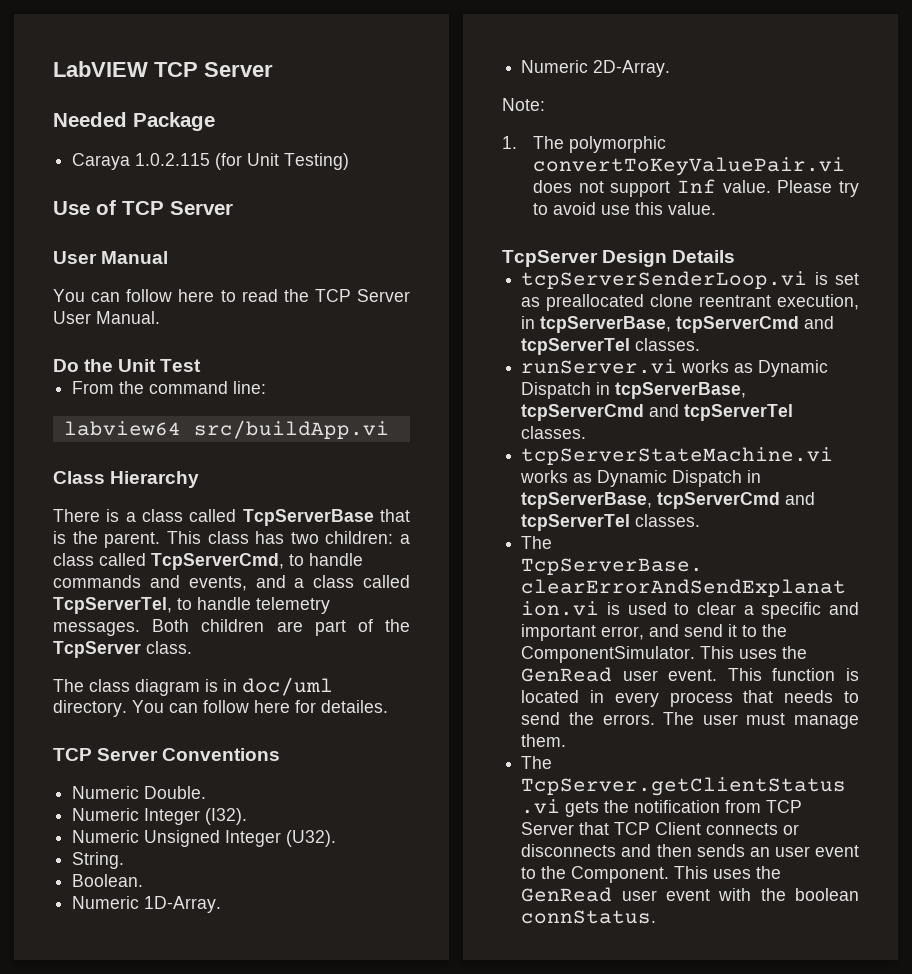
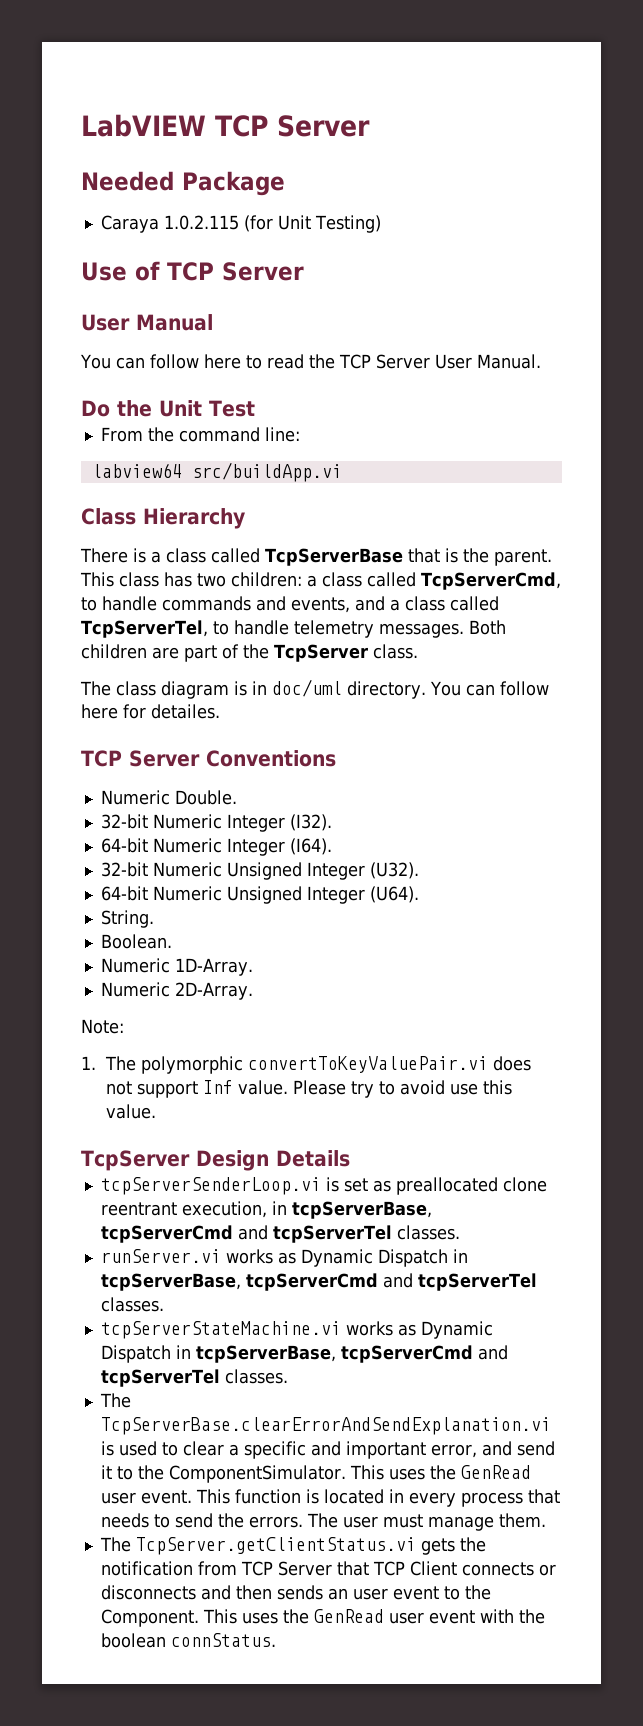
(207, 792) none -> [100,814,148,829] 32-bit
(248, 816) none -> [100,838,332,856] [100,862,148,877] 64-bit Numeric Integer (I64). // 32-bit
(337, 838) none -> [100,886,419,904] // 64-bit Numeric Unsigned Integer (U64).

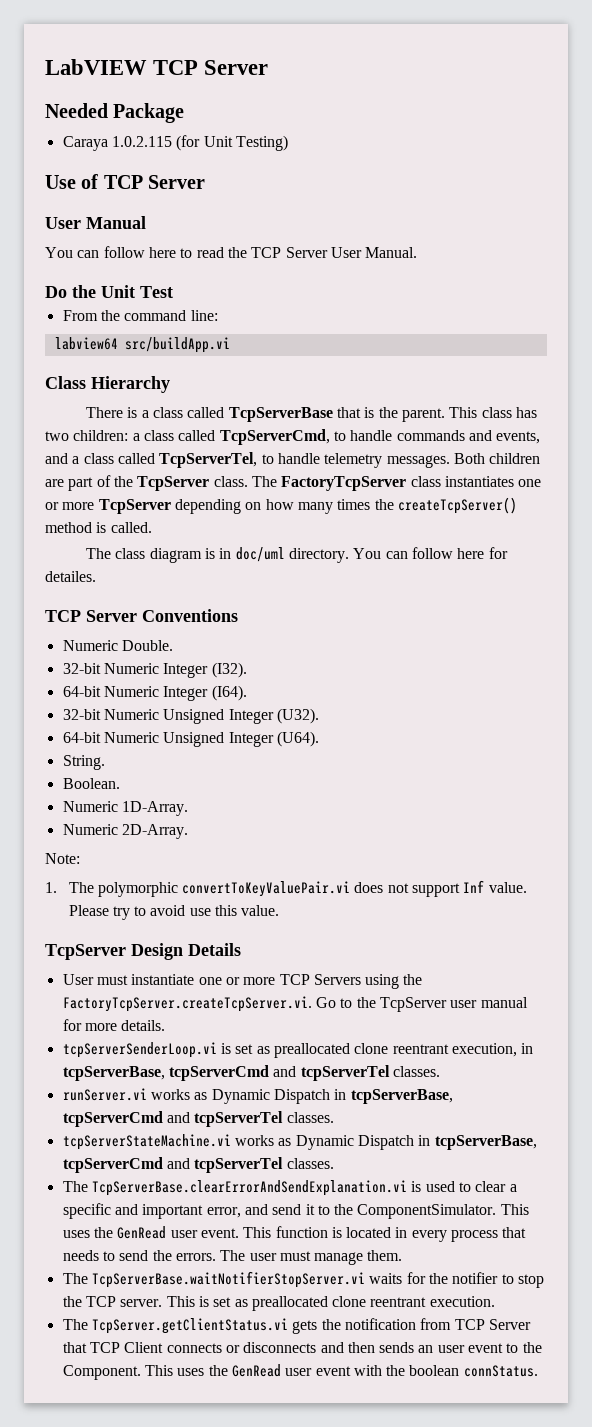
(418, 651) none -> [251,476,542,491] [45,497,517,514] [45,522,152,533] The FactoryTcpServer class instantiates one or more TcpServer depending on how many times the createTcpServer() method is called.
(350, 1158) none -> [62,974,423,989] [62,996,528,1012] [62,1019,166,1031] // User must instantiate one or more TCP Servers using the FactoryTcpServer.createTcpServer.vi. Go to the TcpServer user manual for more details.
(546, 1520) none -> [62,1271,544,1288] [62,1296,495,1311] // The TcpServerBase.waitNotifierStopServer.vi waits for the notifier to stop the TCP server. This is set as preallocated clone reentrant execution.

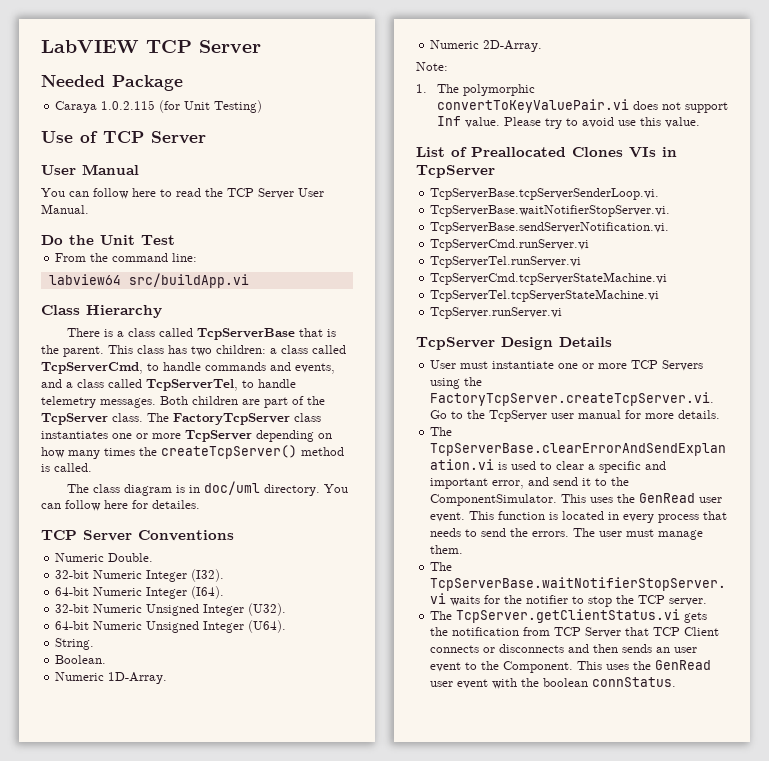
(280, 910) none -> [416,147,677,158] [416,165,495,178] [430,188,660,200] [430,205,671,217] [430,222,670,234] [430,239,590,251] [430,256,582,268] [430,272,668,285] [430,289,660,302] [430,307,563,319] // List of Preallocated Clones VIs in TcpServer // TcpServerBase.tcpServerSenderLoop.vi. // TcpServerBase.waitNotifierStopServer.vi. // TcpServerBase.sendServerNotification.vi. // TcpServerCmd.runServer.vi // TcpServerTel.runServer.vi // TcpServerCmd.tcpServerStateMachine.vi // TcpServerTel.tcpServerStateMachine.vi // TcpServer.runServer.vi
[62,1042,534,1058] [62,1065,440,1081] [62,1088,453,1104] [62,1111,334,1127] [62,1134,537,1150] [62,1157,334,1173] // tcpServerSenderLoop.vi is set as preallocated clone reentrant execution, in tcpServerBase, tcpServerCmd and tcpServerTel classes. // runServer.vi works as Dynamic Dispatch in tcpServerBase, tcpServerCmd and tcpServerTel classes. // tcpServerStateMachine.vi works as Dynamic Dispatch in tcpServerBase, tcpServerCmd and tcpServerTel classes. -> (721, 414) none
[166,1296,495,1311] This is set as preallocated clone reentrant execution. -> (708, 602) none

